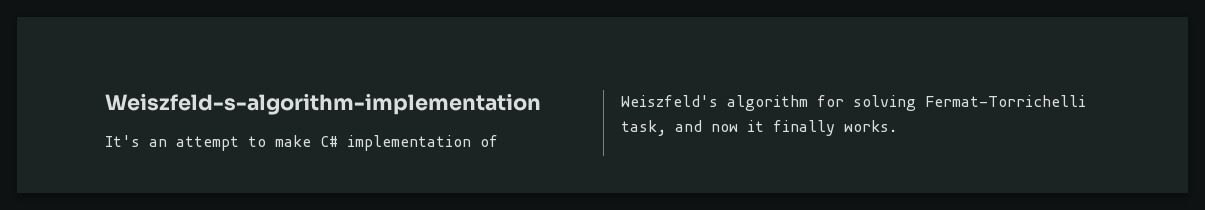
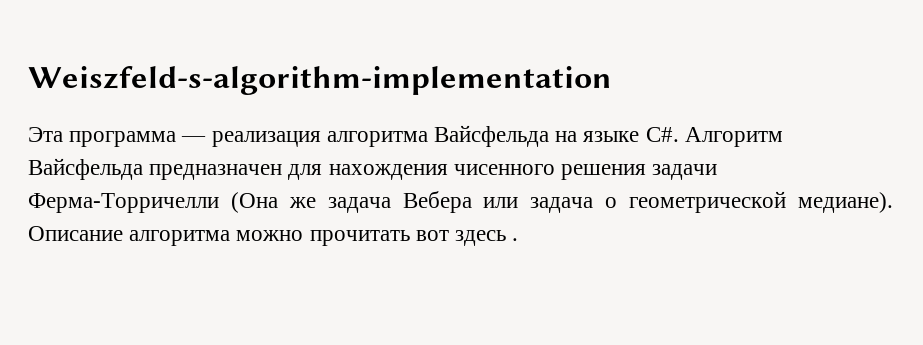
[105,135,498,151] [621,95,1086,111] [621,120,897,136] It's an attempt to make C# implementation of Weiszfeld's algorithm for solving Fermat-Torrichelli task, and now it finally works. -> [28,125,783,147] [28,158,718,180] [28,191,893,213] [28,226,519,246] Эта программа — реализация алгоритма Вайсфельда на языке C#. Алгоритм Вайсфельда предназначен для нахождения чисенного решения задачи Ферма-Торричелли (Она же задача Вебера или задача о геометрической медиане). Описание алгоритма можно прочитать вот здесь .

